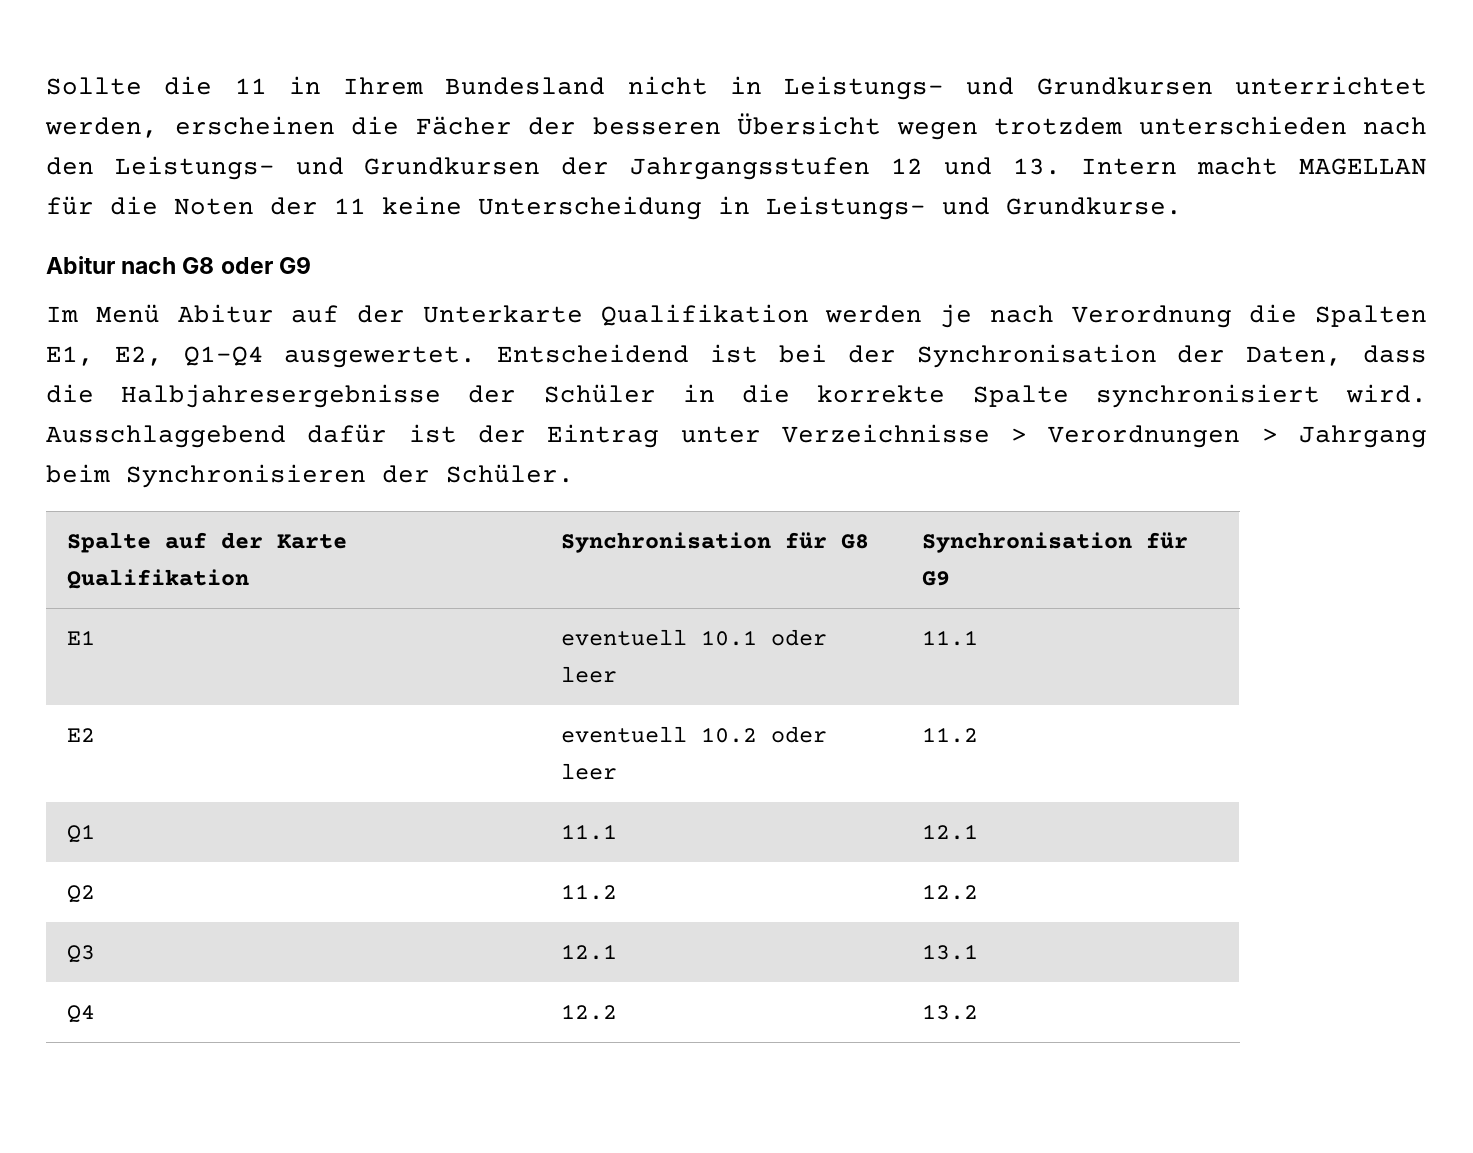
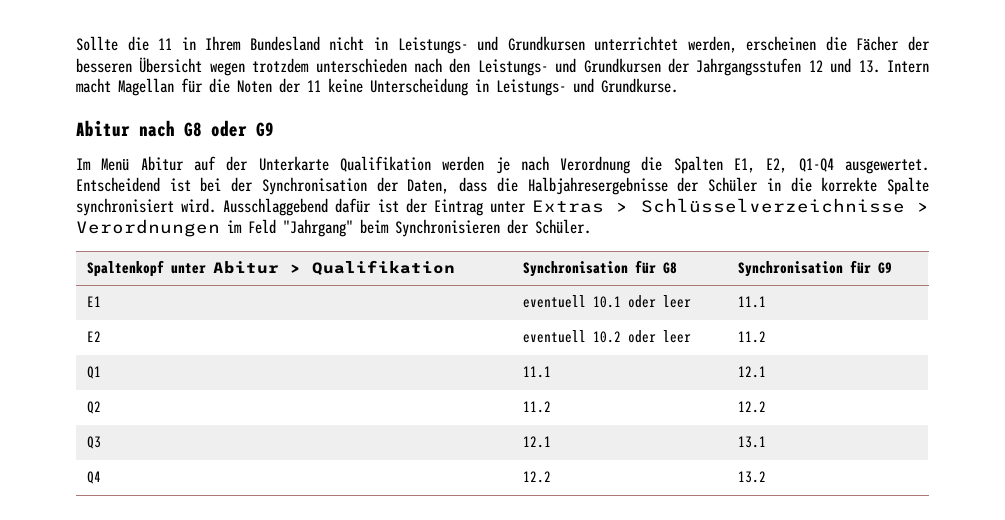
[1299,158,1427,175] MAGELLAN -> [118,78,174,96] Magellan
[781,424,1427,448] Verzeichnisse > Verordnungen > Jahrgang -> [532,198,930,213] [76,219,353,237] Extras > Schlüsselverzeichnisse > Verordnungen im Feld "Jahrgang"
[66,532,347,553] Spalte auf der Karte -> [86,260,301,277] Spaltenkopf unter Abitur >

